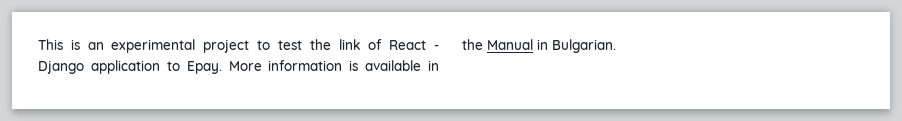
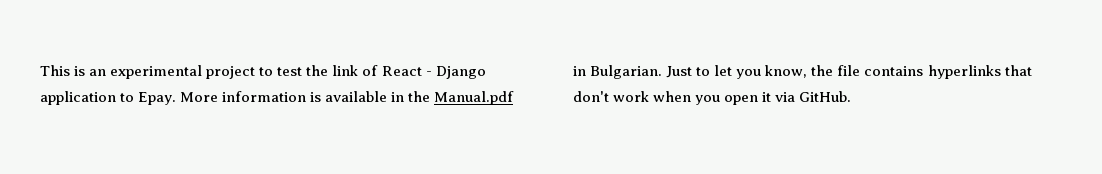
[487,39,533,50] Manual -> [434,91,515,105] Manual.pdf
(616, 46) none -> [666,65,1032,79] [573,91,852,105] Just to let you know, the file contains hyperlinks that don't work when you open it via GitHub.

